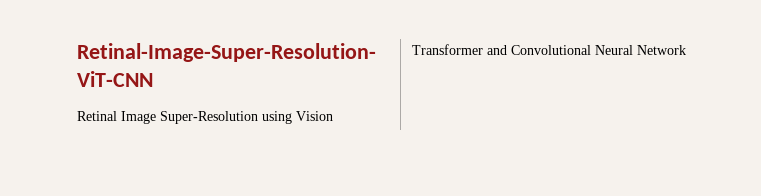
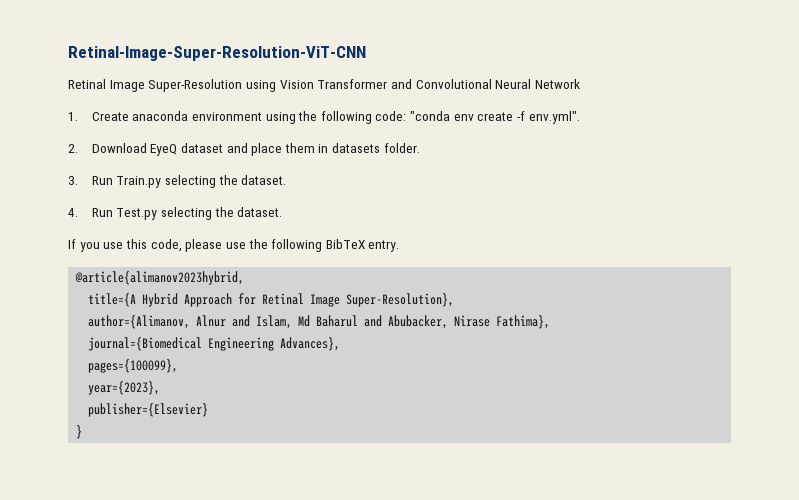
(686, 50) none -> [68,111,580,124] [68,143,420,156] [68,175,287,188] [68,207,283,220] [68,239,400,252] [75,271,245,285] [88,293,455,307] [88,315,551,329] [88,337,341,351] [88,359,179,373] [88,381,161,395] [88,403,209,417] [76,425,83,439] // 1. Create anaconda environment using the following code: "conda env create -f env.yml". // 2. Download EyeQ dataset and place them in datasets folder. // 3. Run Train.py selecting the dataset. // 4. Run Test.py selecting the dataset. // If you use this code, please use the following BibTeX entry. // @article{alimanov2023hybrid, // title={A Hybrid Approach for Retinal Image Super-Resolution}, // author={Alimanov, Alnur and Islam, Md Baharul and Abubacker, Nirase Fathima}, // journal={Biomedical Engineering Advances}, // pages={100099}, // year={2023}, // publisher={Elsevier} // }

